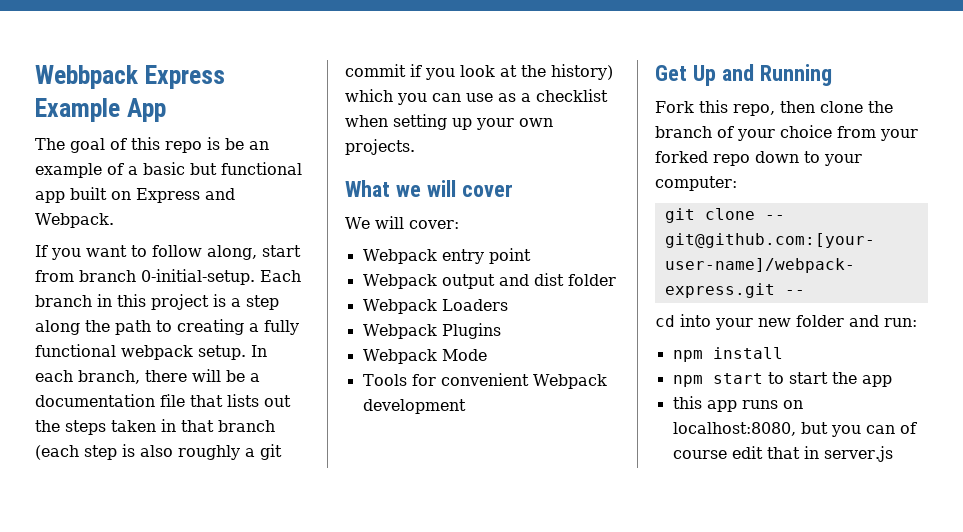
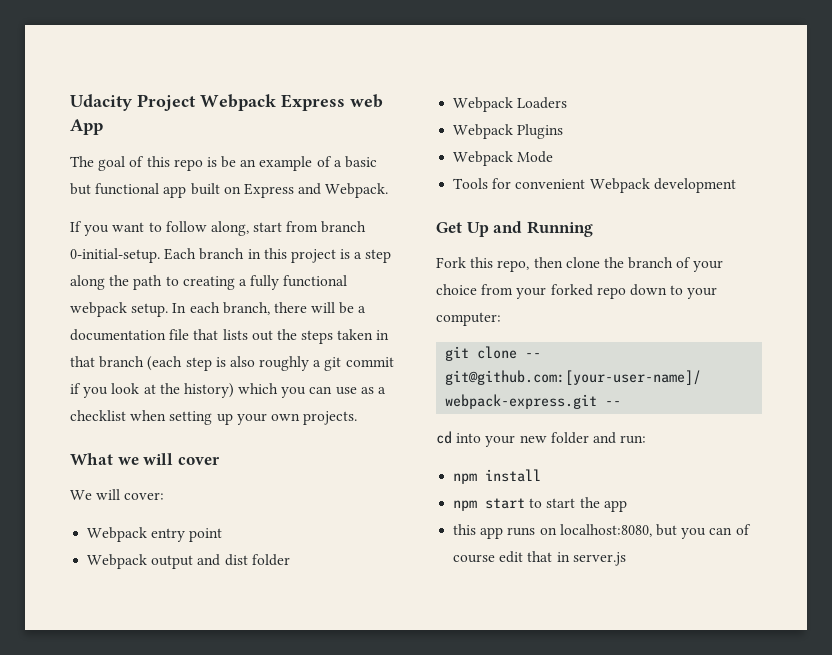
[35,65,225,89] [35,98,120,122] Webbpack Express Example -> [70,94,383,111] Udacity Project Webpack Express web

